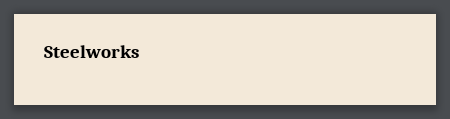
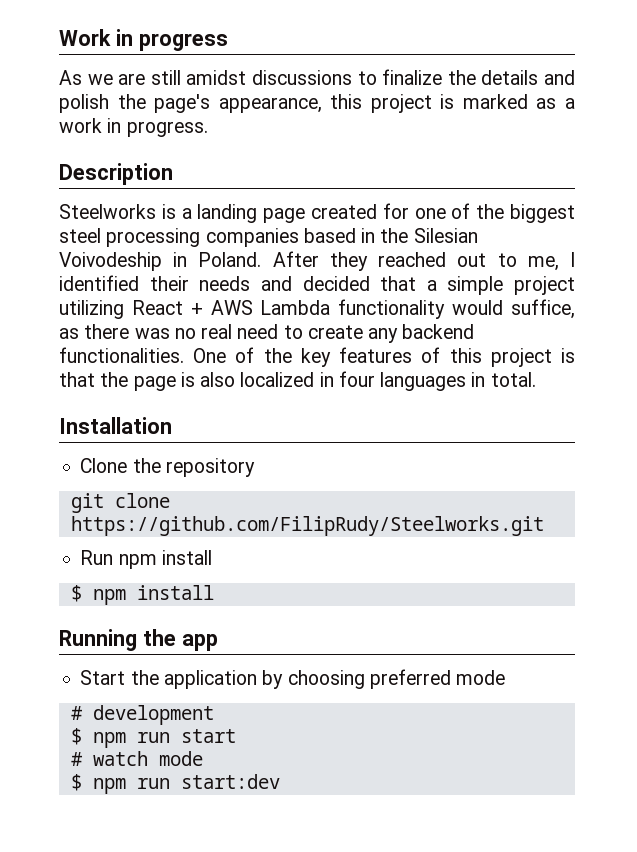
[44,45,139,58] Steelworks -> [59,29,228,51] [59,69,576,85] [59,94,575,113] [59,118,208,137] [59,163,173,185] [59,203,575,223] [59,228,478,247] [59,251,575,271] [59,275,575,295] [59,299,575,319] [59,324,475,343] [59,347,575,367] [59,371,536,391] [59,417,172,434] [80,458,255,477] [70,493,170,513] [70,516,544,536] [80,550,212,569] [70,585,214,605] [59,629,218,651] [80,669,506,689] [70,705,214,725] [70,728,236,748] [70,751,203,766] [70,774,280,794] Work in progress // As we are still amidst discussions to finalize the details and polish the page's appearance, this project is marked as a work in progress. // Description // Steelworks is a landing page created for one of the biggest steel processing companies based in the Silesian Voivodeship in Poland. After they reached out to me, I identified their needs and decided that a simple project utilizing React + AWS Lambda functionality would suffice, as there was no real need to create any backend functionalities. One of the key features of this project is that the page is also localized in four languages in total. // Installation // Clone the repository // git clone https://github.com/FilipRudy/Steelworks.git // Run npm install // $ npm install // Running the app // Start the application by choosing preferred mode // # development // $ npm run start // # watch mode // $ npm run start:dev

